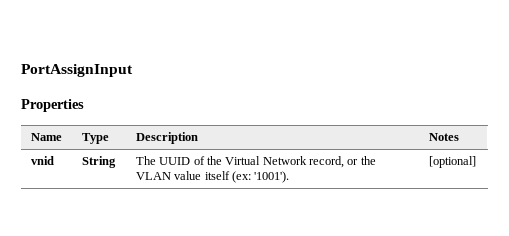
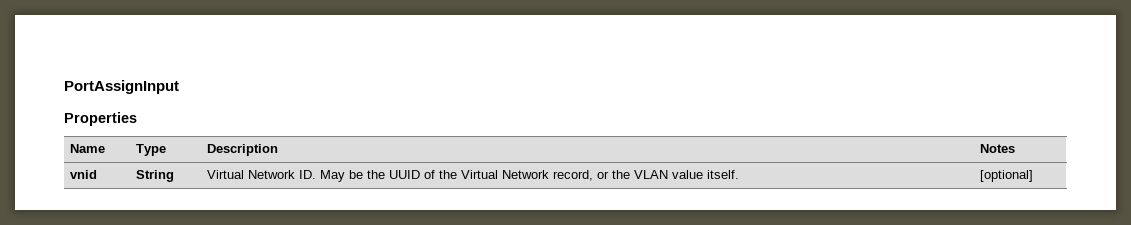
[135,156,156,165] The -> [206,170,385,182] Virtual Network ID. May be the
[204,171,290,183] itself (ex: '1001'). -> [706,170,739,179] itself.

